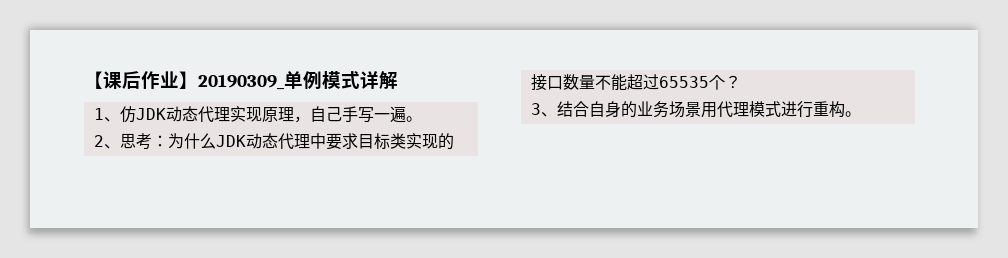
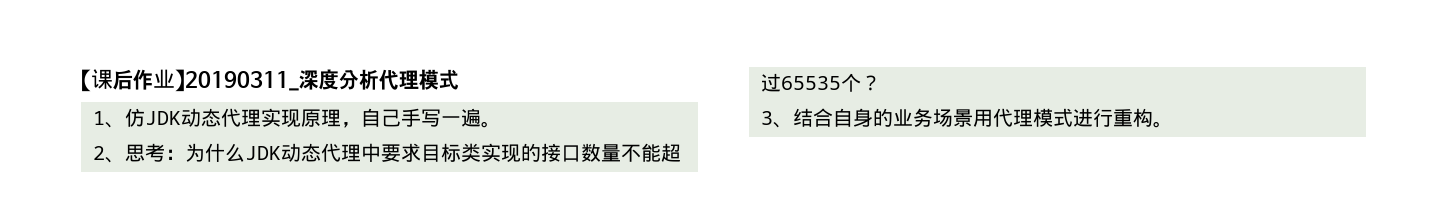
[198,71,398,90] 20190309_单例模式详解 -> [185,69,459,91] 20190311_深度分析代理模式

